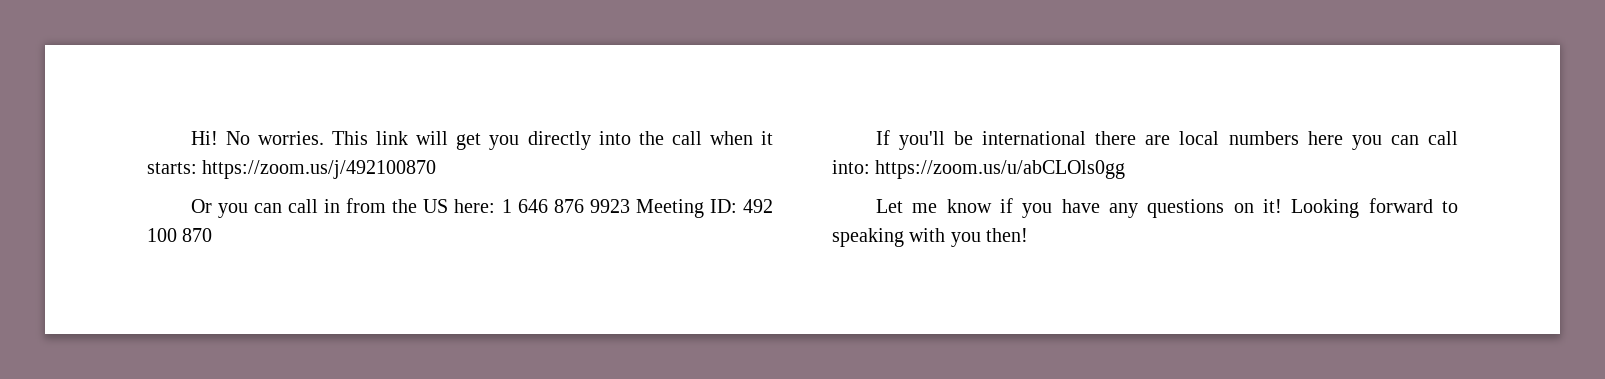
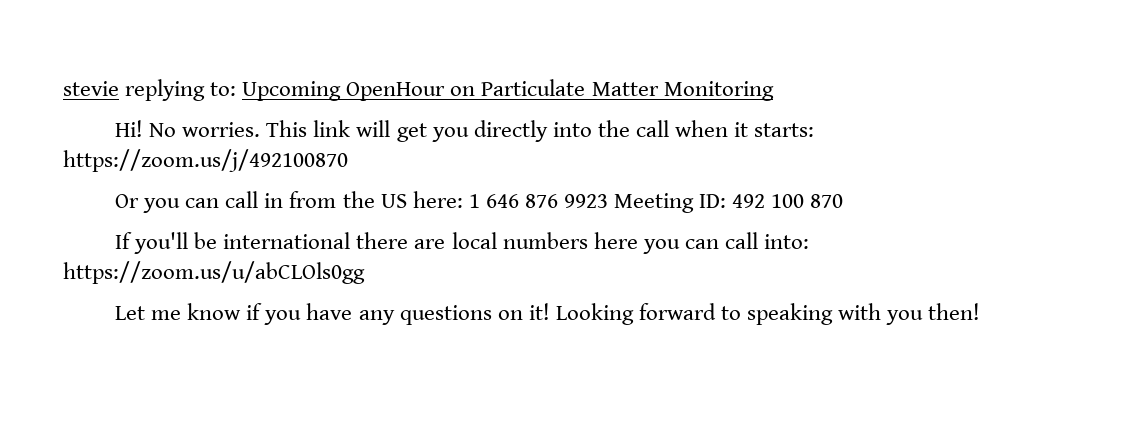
(190, 138) none -> [63,79,774,101] stevie replying to: Upcoming OpenHour on Particulate Matter Monitoring //

